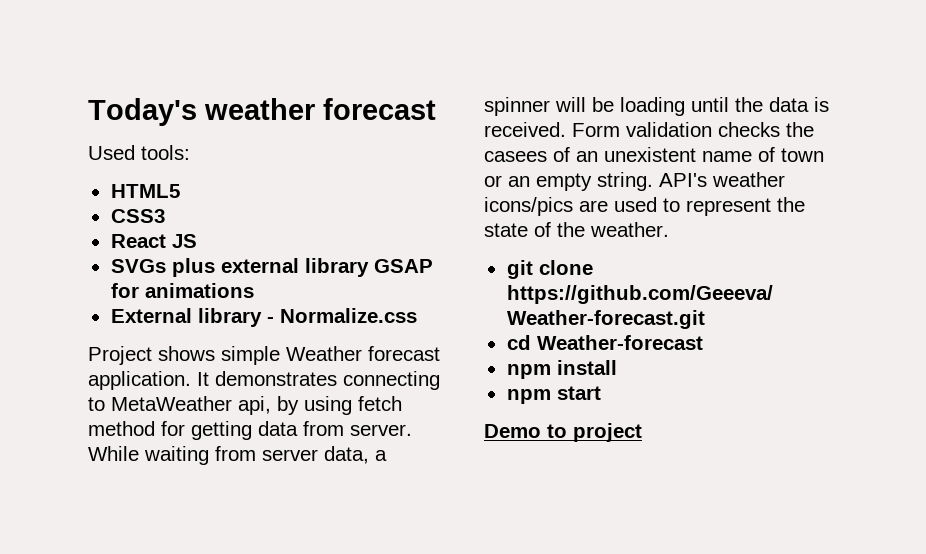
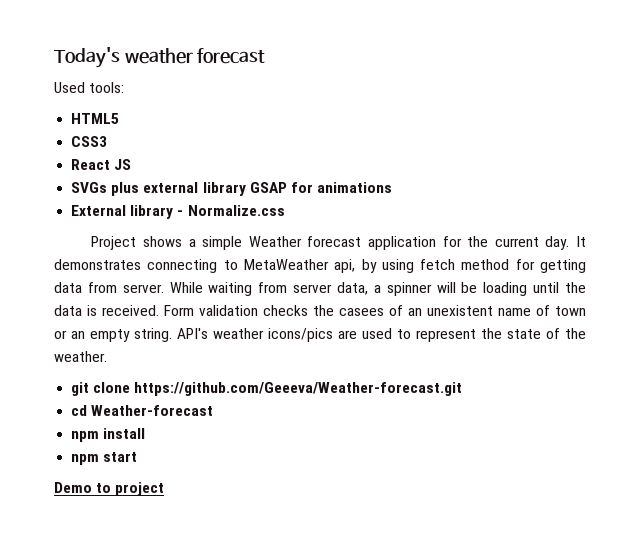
(215, 353) none -> [188,239,196,247] a
[88,371,191,390] application. -> [367,236,570,250] application for the current day.

